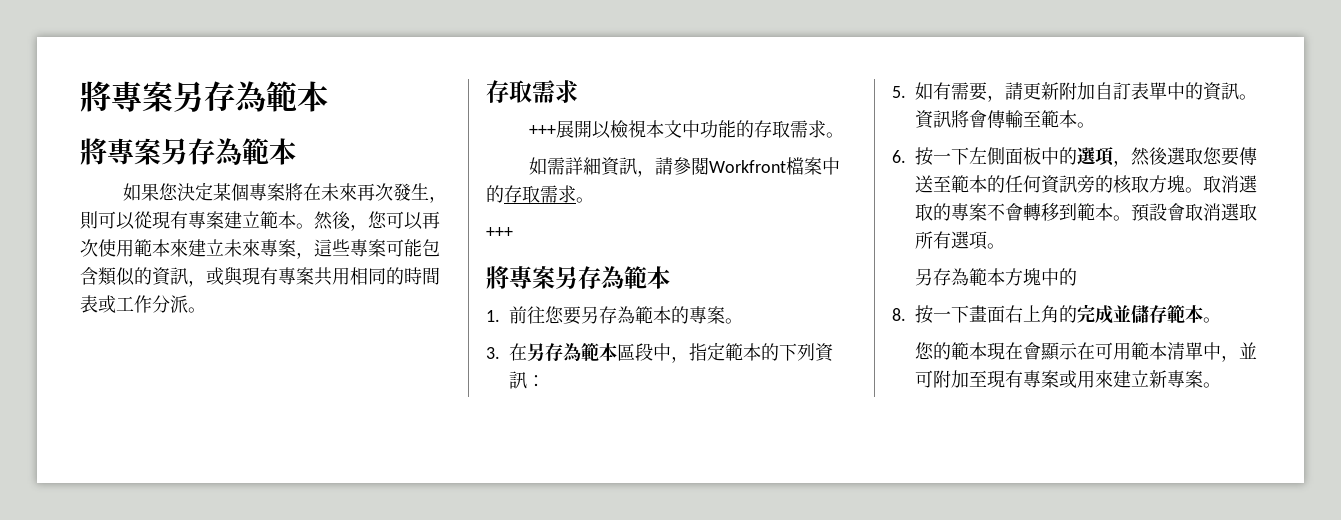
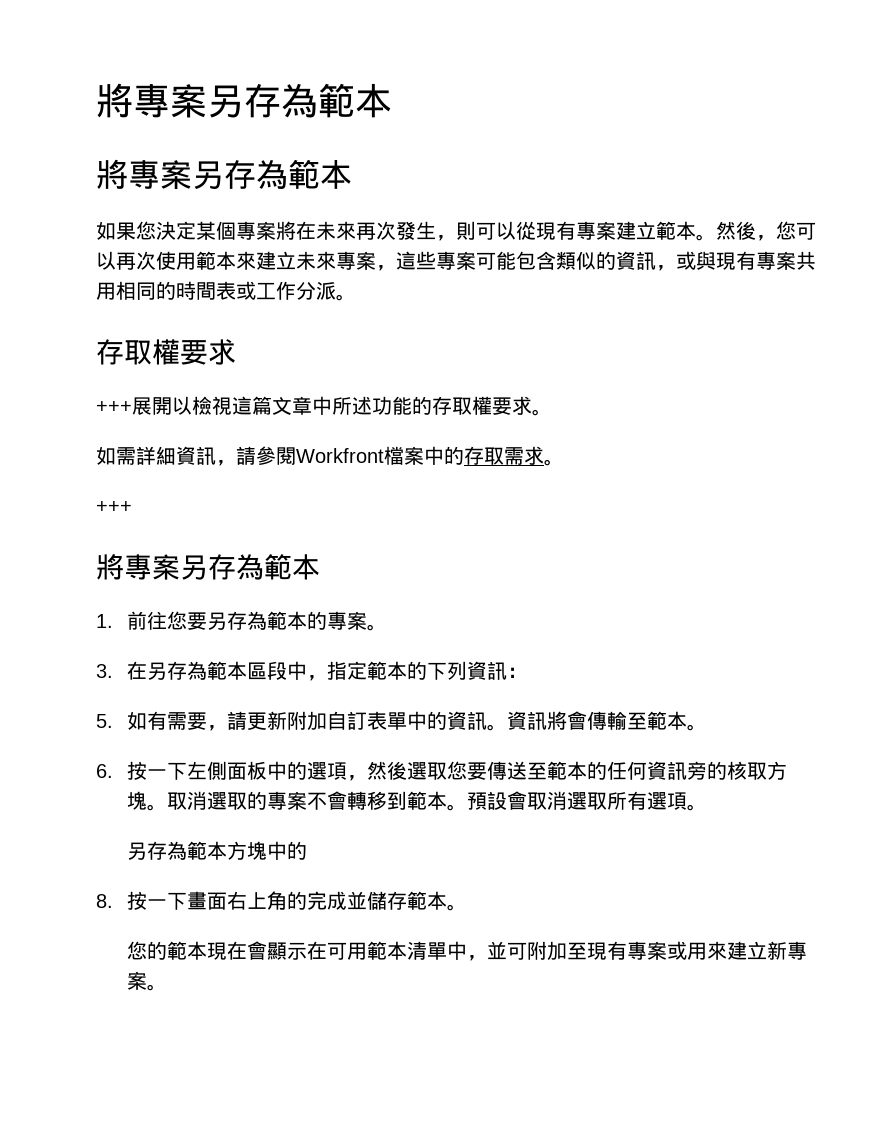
[532,80,555,103] 需 -> [152,339,208,365] 權要
[645,120,700,138] 本文中 -> [232,396,372,415] 這篇文章中所述
[789,120,808,138] 需 -> [472,396,512,415] 權要

